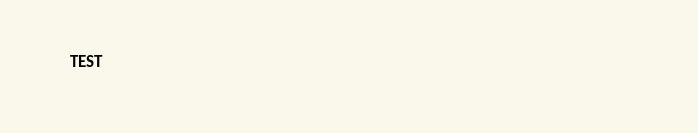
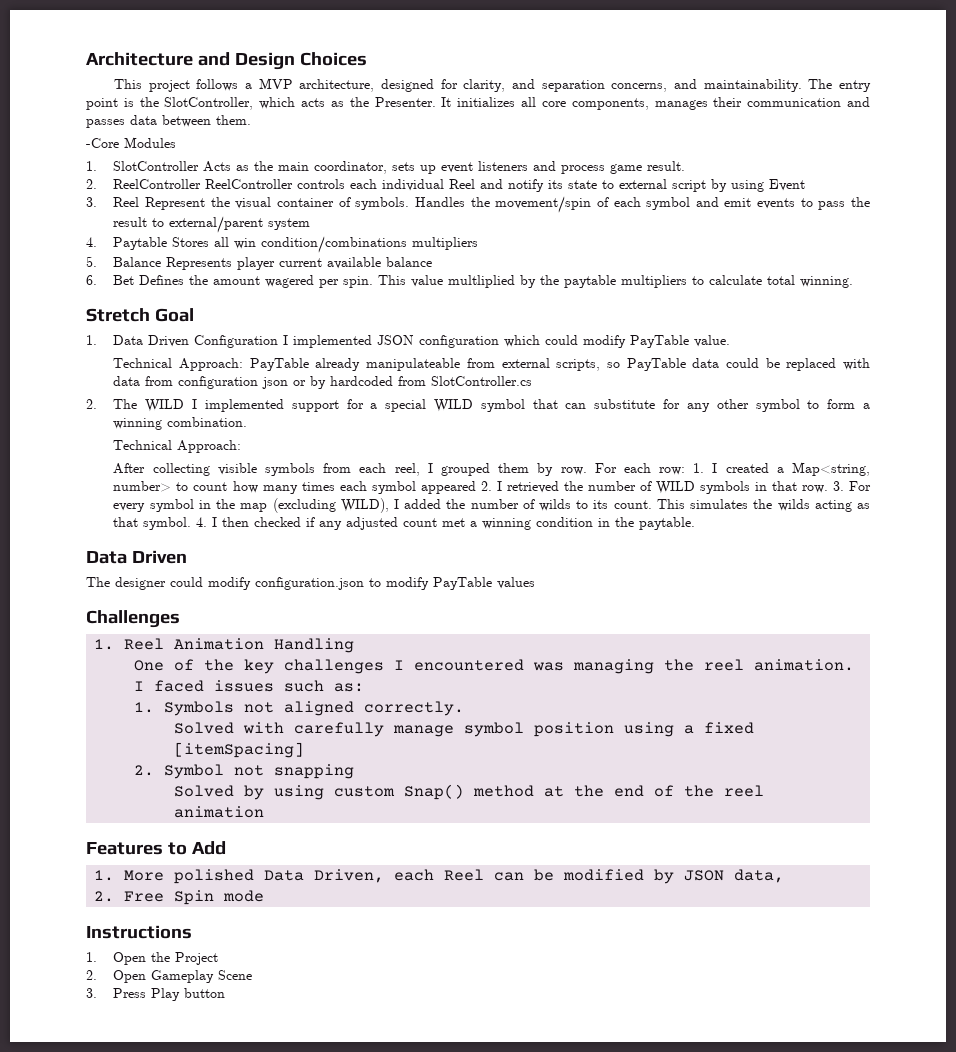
[70,55,103,67] TEST -> [86,52,367,70] [114,78,871,92] [86,97,870,110] [86,115,251,128] [86,137,176,148] [86,161,686,174] [86,179,806,192] [86,196,870,213] [113,216,311,233] [86,236,479,253] [86,256,433,270] [86,275,854,288] [86,308,194,322] [86,335,731,348] [113,358,871,371] [113,376,533,389] [86,399,870,412] [113,417,248,430] [113,440,242,453] [113,462,870,476] [113,481,871,494] [113,498,871,513] [113,517,696,530] [86,550,187,564] [86,577,535,590] [86,610,180,628] [94,638,355,653] [134,659,855,674] [134,680,365,692] [134,701,465,716] [174,722,755,737] [174,742,305,758] [134,764,355,779] [174,784,765,800] [174,806,265,818] [86,841,226,855] [94,869,785,884] [94,890,265,905] [86,925,192,939] [86,952,219,965] [86,970,253,983] [86,988,226,1001] Architecture and Design Choices // This project follows a MVP architecture, designed for clarity, and separation concerns, and maintainability. The entry point is the SlotController, which acts as the Presenter. It initializes all core components, manages their communication and passes data between them. // -Core Modules // 1. SlotController Acts as the main coordinator, sets up event listeners and process game result. // 2. ReelController ReelController controls each individual Reel and notify its state to external script by using Event // 3. Reel Represent the visual container of symbols. Handles the movement/spin of each symbol and emit events to pass the result to external/parent system // 4. Paytable Stores all win condition/combinations multipliers // 5. Balance Represents player current available balance // 6. Bet Defines the amount wagered per spin. This value multliplied by the paytable multipliers to calculate total winning. // Stretch Goal // 1. Data Driven Configuration I implemented JSON configuration which could modify PayTable value. // Technical Approach: PayTable already manipulateable from external scripts, so PayTable data could be replaced with data from configuration json or by hardcoded from SlotController.cs // 2. The WILD I implemented support for a special WILD symbol that can substitute for any other symbol to form a winning combination. // Technical Approach: // After collecting visible symbols from each reel, I grouped them by row. For each row: 1. I created a Map<string, number> to count how many times each symbol appeared 2. I retrieved the number of WILD symbols in that row. 3. For every symbol in the map (excluding WILD), I added the number of wilds to its count. This simulates the wilds acting as that symbol. 4. I then checked if any adjusted count met a winning condition in the paytable. // Data Driven // The designer could modify configuration.json to modify PayTable values // Challenges // 1. Reel Animation Handling // One of the key challenges I encountered was managing the reel animation. I faced issues such as: // 1. Symbols not aligned correctly. // Solved with carefully manage symbol position using a fixed [itemSpacing] // 2. Symbol not snapping // Solved by using custom Snap() method at the end of the reel animation // Features to Add // 1. More polished Data Driven, each Reel can be modified by JSON data, // 2. Free Spin mode // Instructions // 1. Open the Project // 2. Open Gameplay Scene // 3. Press Play button

